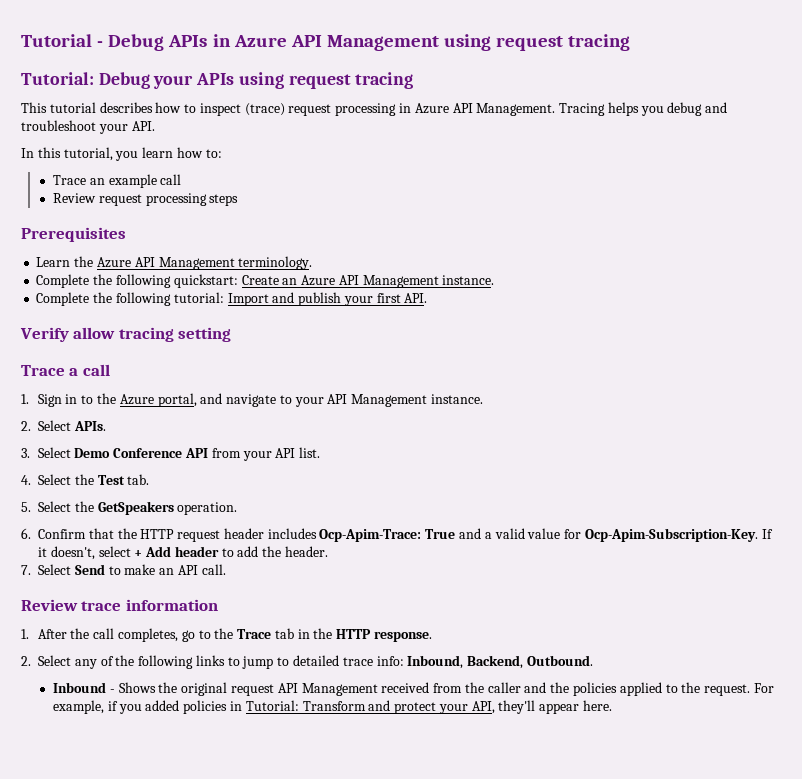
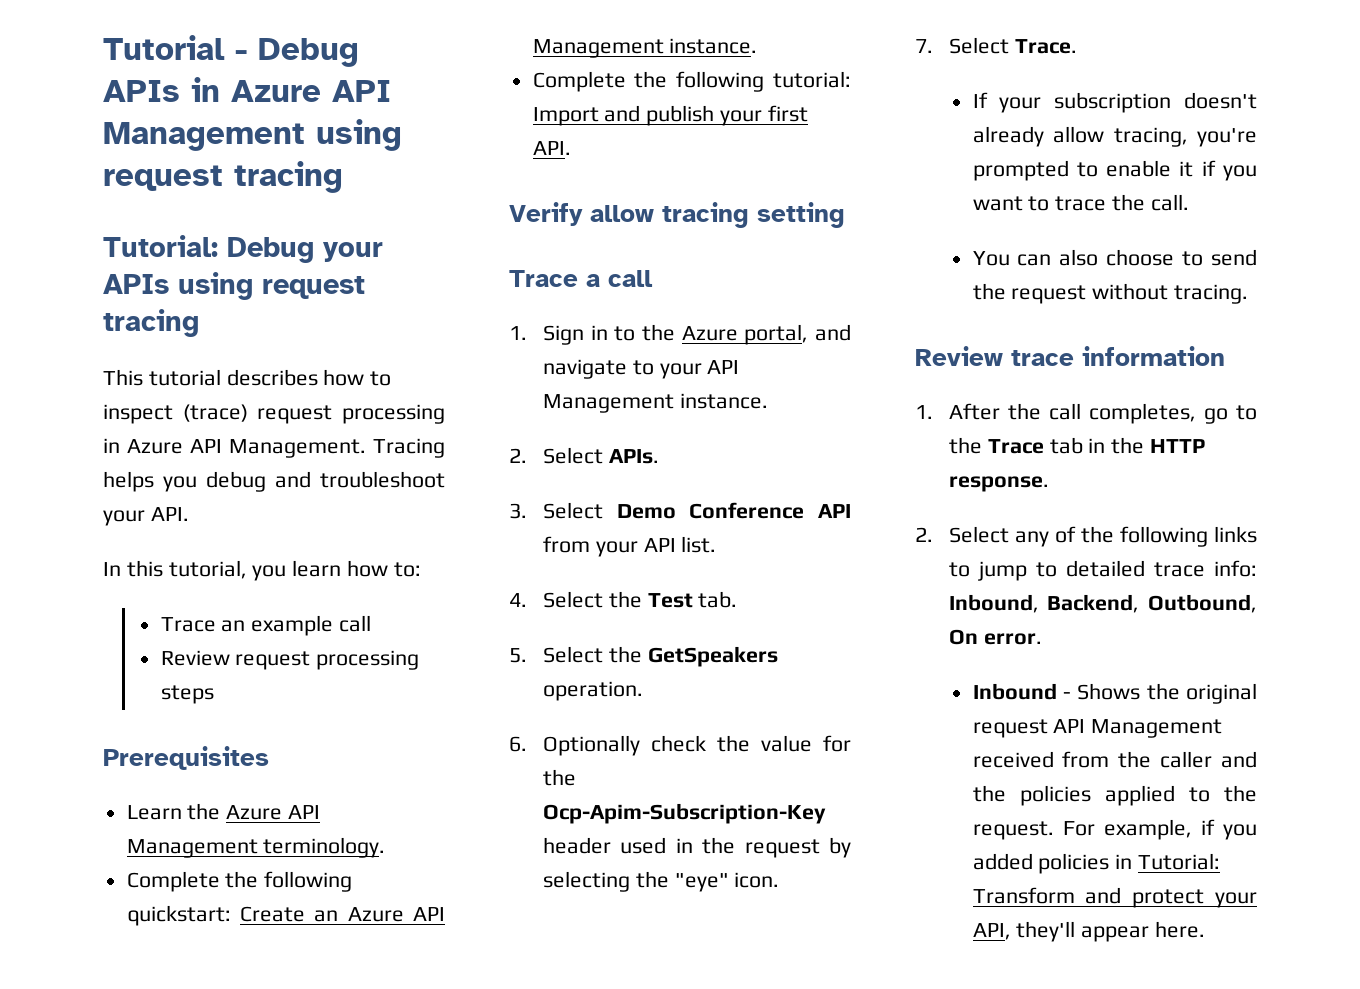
[38,528,773,542] [38,546,329,560] [21,564,226,575] Confirm that the HTTP request header includes Ocp-Apim-Trace: True and a valid value for Ocp-Apim-Subscription-Key. If it doesn't, select + Add header to add the header. // 7. Select Send to make an API call. -> [542,735,851,756] [542,769,576,786] [542,803,826,824] [542,837,851,858] [542,871,780,892] [915,37,1077,54] [972,92,1257,113] [972,126,1257,147] [972,160,1257,181] [972,194,1189,211] [972,249,1257,266] [972,283,1248,304] Optionally check the value for the Ocp-Apim-Subscription-Key header used in the request by selecting the "eye" icon. // 7. Select Trace. // If your subscription doesn't already allow tracing, you're prompted to enable it if you want to trace the call. // You can also choose to send the request without tracing.
[526,655,593,666] Outbound. -> [1148,594,1257,613] [948,629,1042,645] Outbound, On error.

